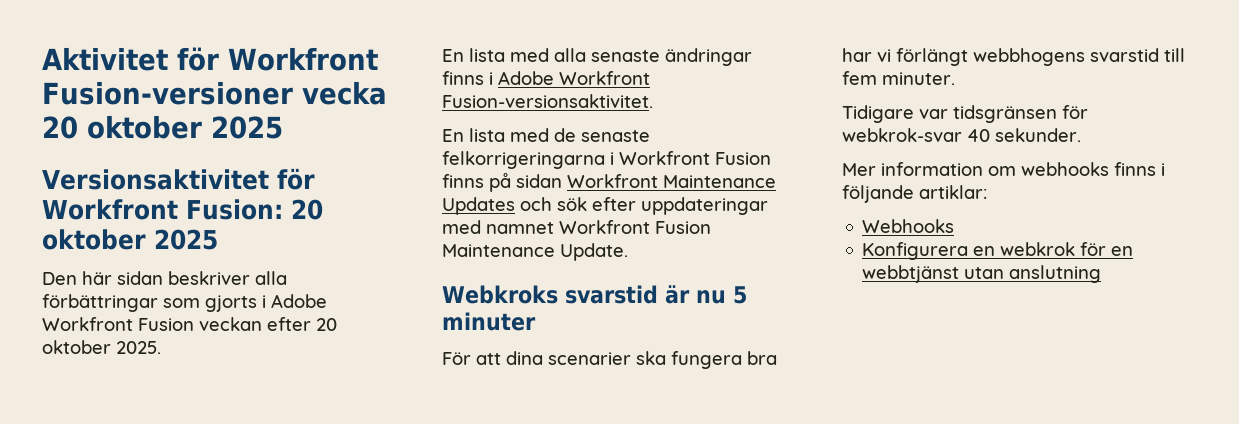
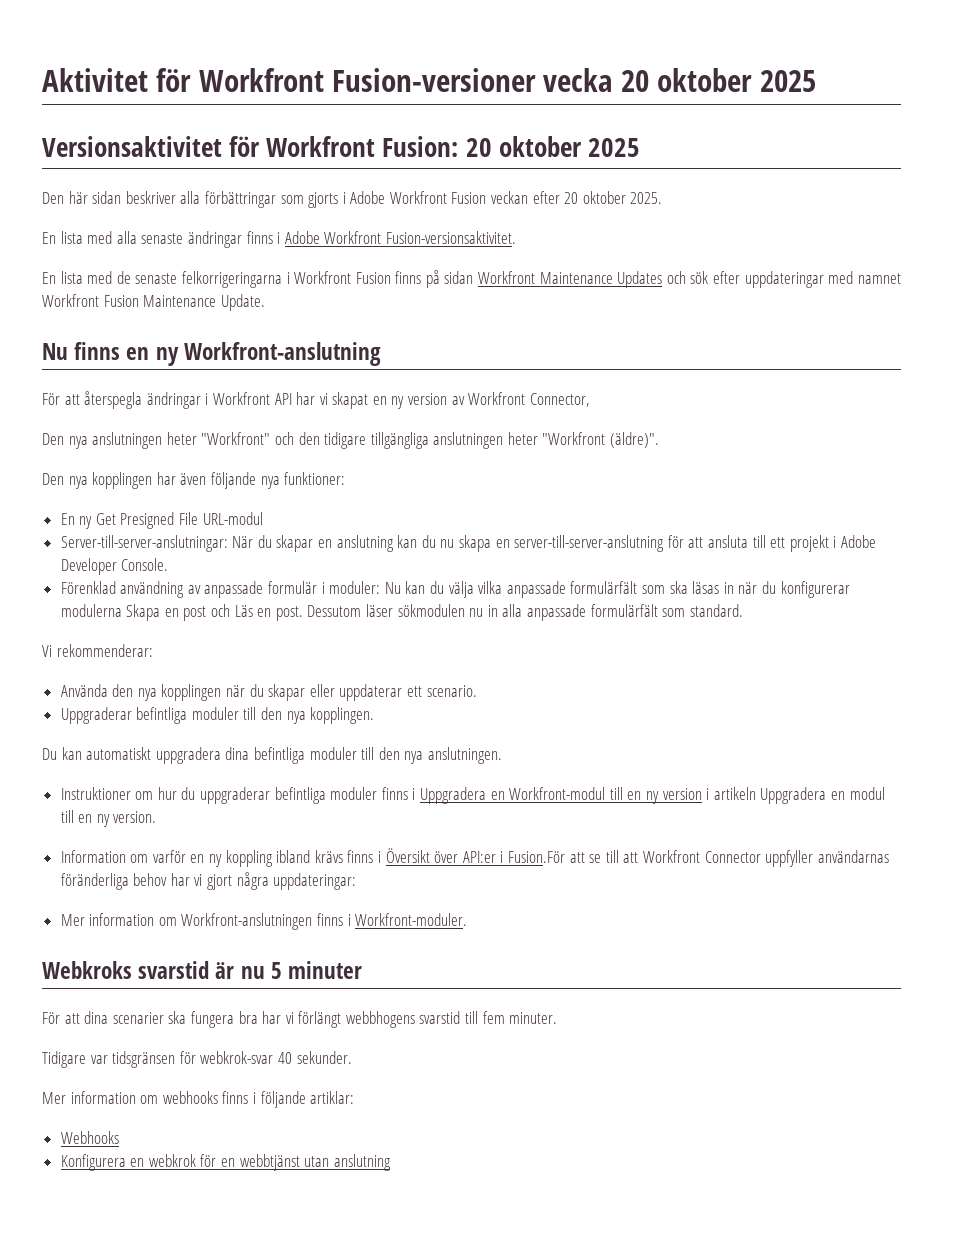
(628, 252) none -> [42,342,381,366] [42,391,590,409] [42,432,660,449] [42,472,346,489] [60,512,263,529] [60,535,876,552] [60,558,169,575] [60,581,850,598] [60,604,743,621] [42,644,153,657] [60,684,477,701] [60,707,375,724] [42,747,502,764] [60,787,885,804] [60,810,157,827] [60,848,889,867] [60,872,357,890] [60,913,468,930] // Nu finns en ny Workfront-anslutning // För att återspegla ändringar i Workfront API har vi skapat en ny version av Workfront Connector, // Den nya anslutningen heter "Workfront" och den tidigare tillgängliga anslutningen heter "Workfront (äldre)". // Den nya kopplingen har även följande nya funktioner: // En ny Get Presigned File URL-modul // Server-till-server-anslutningar: När du skapar en anslutning kan du nu skapa en server-till-server-anslutning för att ansluta till ett projekt i Adobe Developer Console. // Förenklad användning av anpassade formulär i moduler: Nu kan du välja vilka anpassade formulärfält som ska läsas in när du konfigurerar modulerna Skapa en post och Läs en post. Dessutom läser sökmodulen nu in alla anpassade formulärfält som standard. // Vi rekommenderar: // Använda den nya kopplingen när du skapar eller uppdaterar ett scenario. // Uppgraderar befintliga moduler till den nya kopplingen. // Du kan automatiskt uppgradera dina befintliga moduler till den nya anslutningen. // Instruktioner om hur du uppgraderar befintliga moduler finns i Uppgradera en Workfront-modul till en ny version i artikeln Uppgradera en modul till en ny version. // Information om varför en ny koppling ibland krävs finns i Översikt över API:er i Fusion.För att se till att Workfront Connector uppfyller användarnas föränderliga behov har vi gjort några uppdateringar: // Mer information om Workfront-anslutningen finns i Workfront-moduler.

